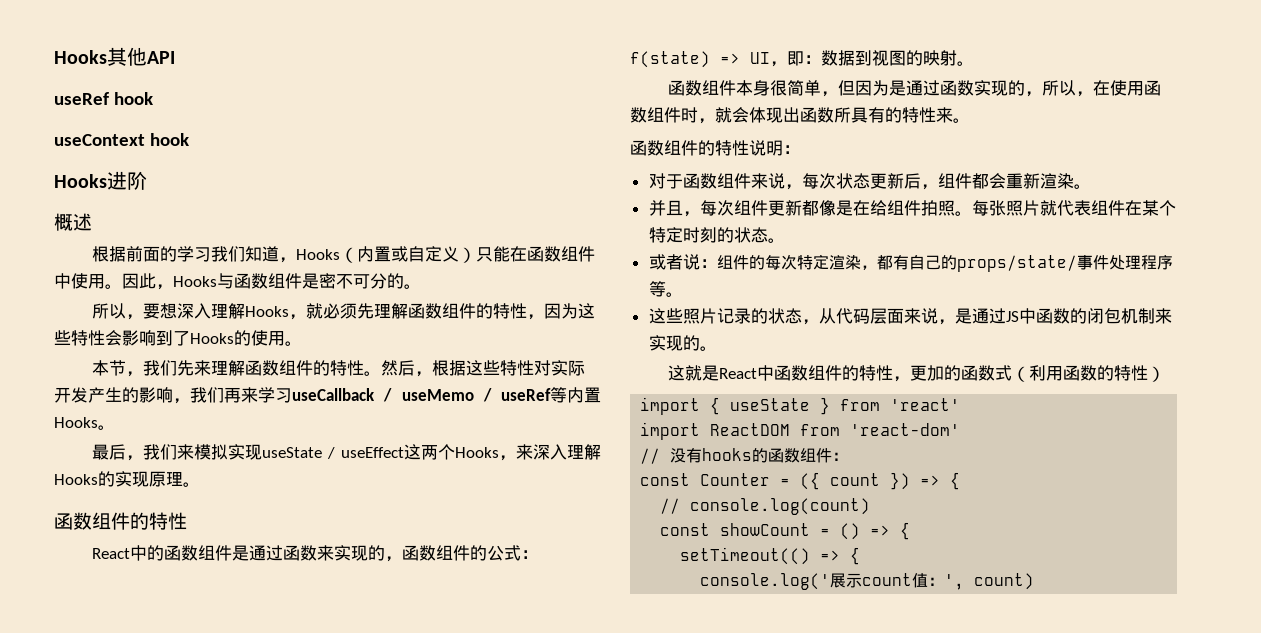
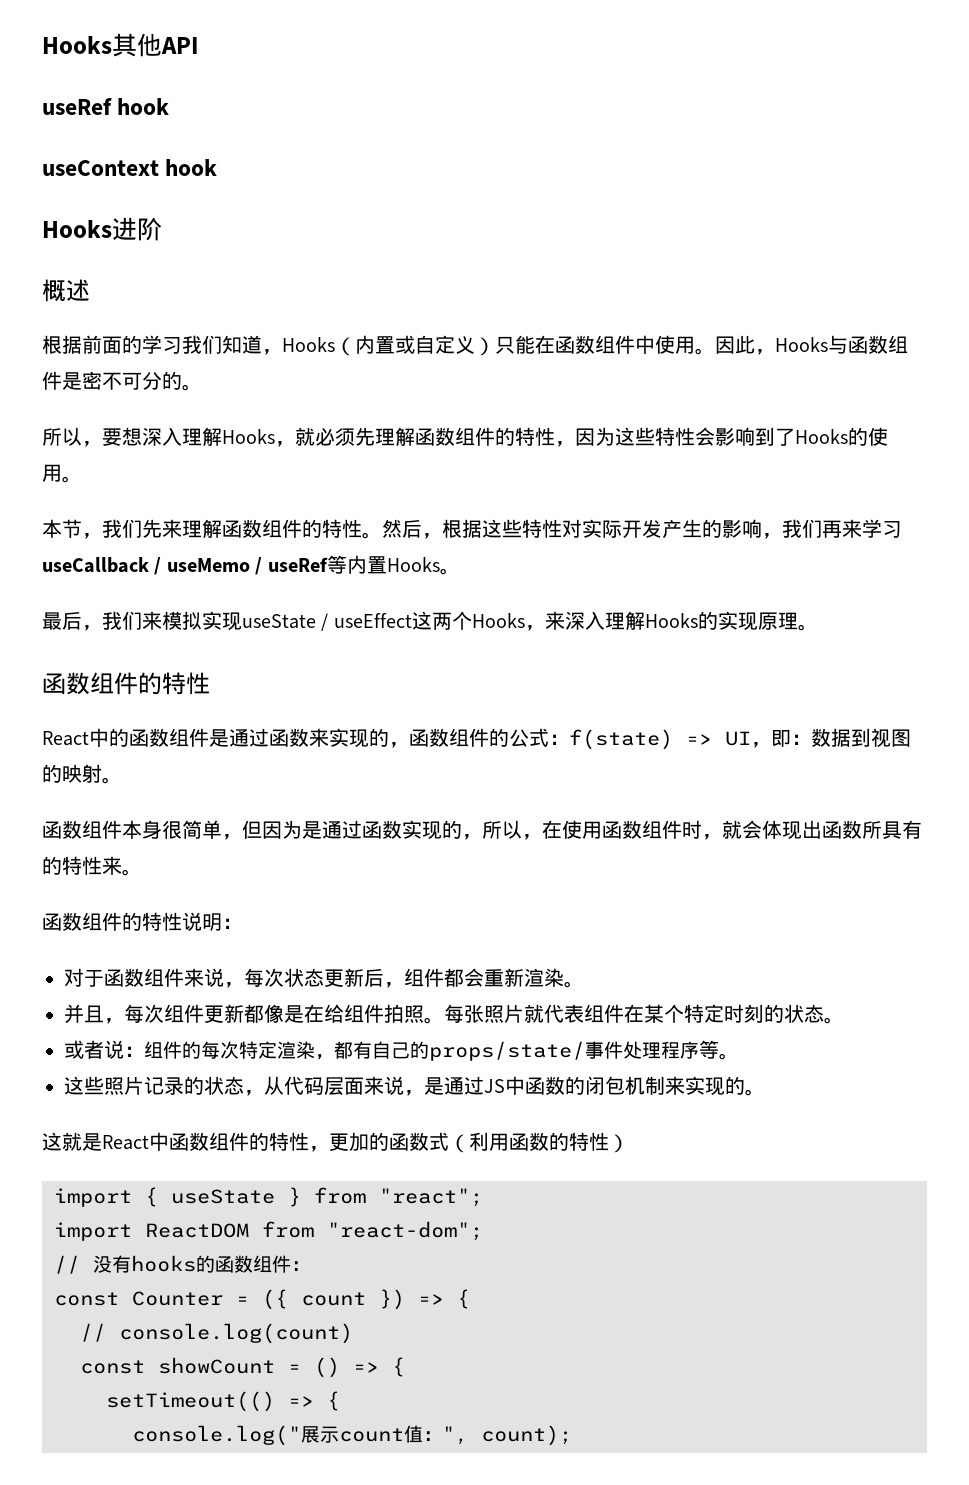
[890,398,961,411] 'react' -> [379,1188,483,1207] "react";
[850,423,961,436] 'react-dom' -> [327,1221,483,1241] "react-dom";
[700,573,831,590] console.log(' -> [132,1425,301,1446] console.log("
[944,573,1035,590] ', count) -> [442,1425,572,1446] ", count);

